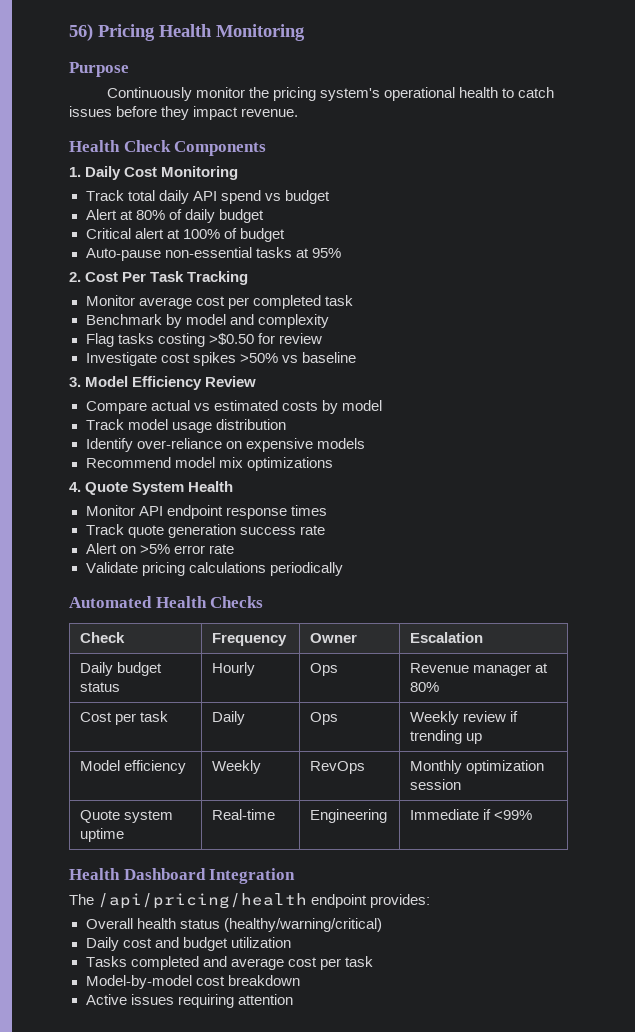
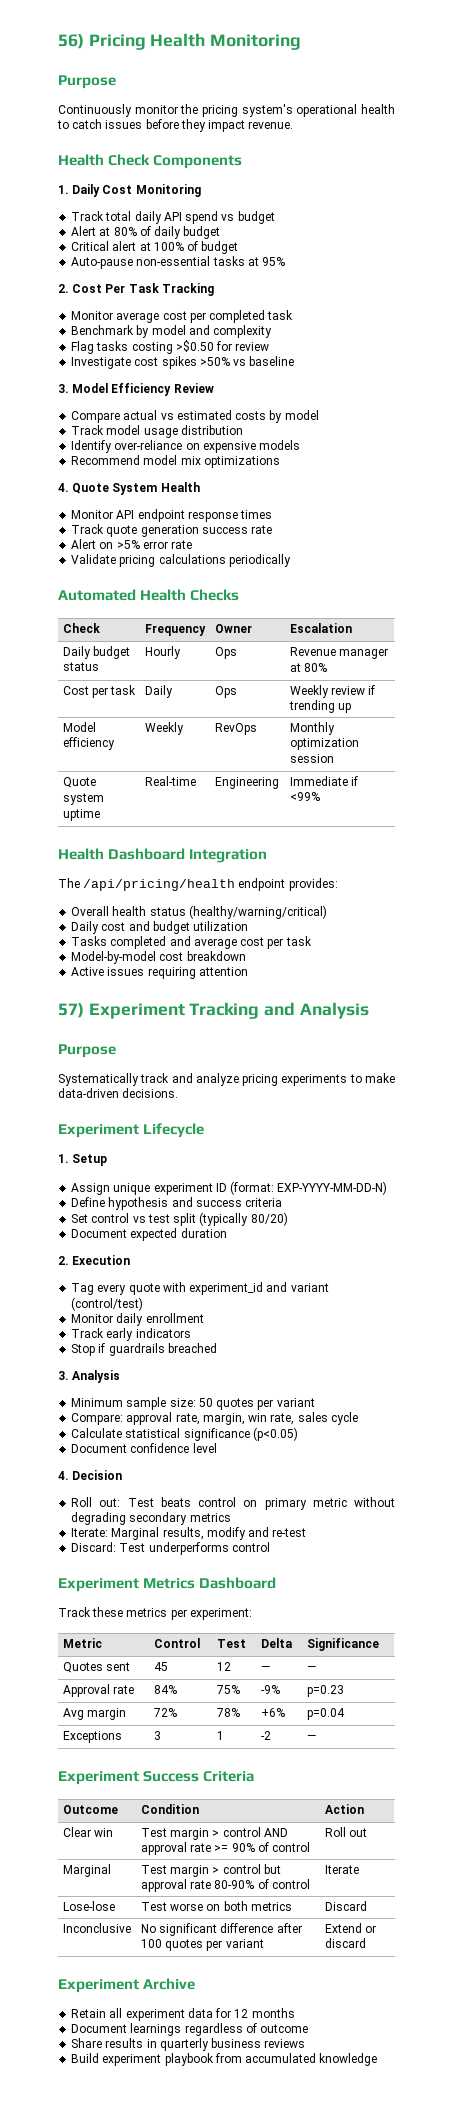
(293, 999) none -> [58,1002,369,1019] [58,1044,116,1058] [58,1073,395,1086] [58,1088,179,1098] [58,1123,205,1138] [58,1154,108,1166] [71,1181,388,1195] [71,1197,283,1210] [71,1212,288,1226] [71,1228,227,1241] [58,1255,131,1265] [71,1282,329,1295] [71,1297,144,1311] [71,1313,204,1326] [71,1328,191,1341] [71,1343,217,1356] [58,1370,121,1383] [71,1397,315,1410] [71,1412,358,1425] [71,1427,298,1441] [71,1443,217,1453] [58,1470,123,1480] [71,1497,395,1510] [71,1512,231,1525] [71,1527,307,1540] [71,1542,270,1555] [58,1577,277,1592] [58,1607,252,1620] [62,1638,102,1648] [153,1638,200,1648] [216,1639,246,1648] [260,1638,292,1648] [306,1638,379,1651] [62,1662,131,1673] [153,1662,168,1671] [216,1662,231,1671] [260,1666,270,1671] [306,1666,316,1671] [62,1684,135,1697] [153,1685,177,1694] [216,1685,240,1694] [260,1685,280,1694] [306,1685,344,1697] [62,1708,127,1720] [153,1708,177,1717] [216,1708,240,1717] [260,1708,285,1717] [306,1708,345,1720] [62,1731,122,1743] [153,1731,161,1740] [216,1731,224,1740] [260,1731,271,1740] [306,1735,316,1740] [58,1771,255,1785] [62,1805,118,1814] [140,1804,199,1814] [324,1804,364,1814] [62,1827,114,1837] [140,1827,288,1840] [140,1842,311,1855] [324,1827,368,1837] [62,1864,111,1877] [140,1864,281,1877] [140,1879,310,1892] [324,1865,359,1874] [62,1901,115,1911] [140,1901,292,1911] [324,1901,367,1911] [62,1923,131,1933] [140,1923,302,1936] [140,1939,264,1951] [324,1923,377,1933] [324,1938,366,1948] [58,1978,196,1993] [71,2008,295,2021] [71,2023,309,2036] [71,2038,306,2051] [71,2053,378,2066] // 57) Experiment Tracking and Analysis // Purpose // Systematically track and analyze pricing experiments to make data-driven decisions. // Experiment Lifecycle // 1. Setup // Assign unique experiment ID (format: EXP-YYYY-MM-DD-N) // Define hypothesis and success criteria // Set control vs test split (typically 80/20) // Document expected duration // 2. Execution // Tag every quote with experiment_id and variant (control/test) // Monitor daily enrollment // Track early indicators // Stop if guardrails breached // 3. Analysis // Minimum sample size: 50 quotes per variant // Compare: approval rate, margin, win rate, sales cycle // Calculate statistical significance (p<0.05) // Document confidence level // 4. Decision // Roll out: Test beats control on primary metric without degrading secondary metrics // Iterate: Marginal results, modify and re-test // Discard: Test underperforms control // Experiment Metrics Dashboard // Track these metrics per experiment: // Metric | Control | Test | Delta | Significance // Quotes sent | 45 | 12 | — | — // Approval rate | 84% | 75% | -9% | p=0.23 // Avg margin | 72% | 78% | +6% | p=0.04 // Exceptions | 3 | 1 | -2 | — // Experiment Success Criteria // Outcome | Condition | Action // Clear win | Test margin > control AND approval rate >= 90% of control | Roll out // Marginal | Test margin > control but approval rate 80-90% of control | Iterate // Lose-lose | Test worse on both metrics | Discard // Inconclusive | No significant difference after 100 quotes per variant | Extend or discard // Experiment Archive // Retain all experiment data for 12 months // Document learnings regardless of outcome // Share results in quarterly business reviews // Build experiment playbook from accumulated knowledge

